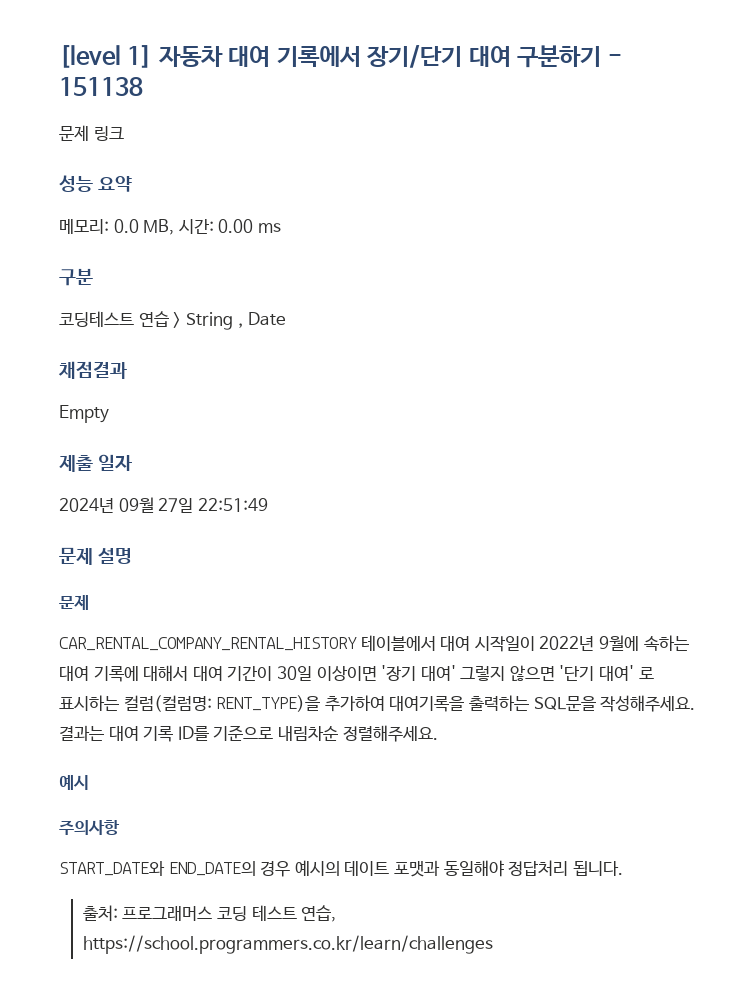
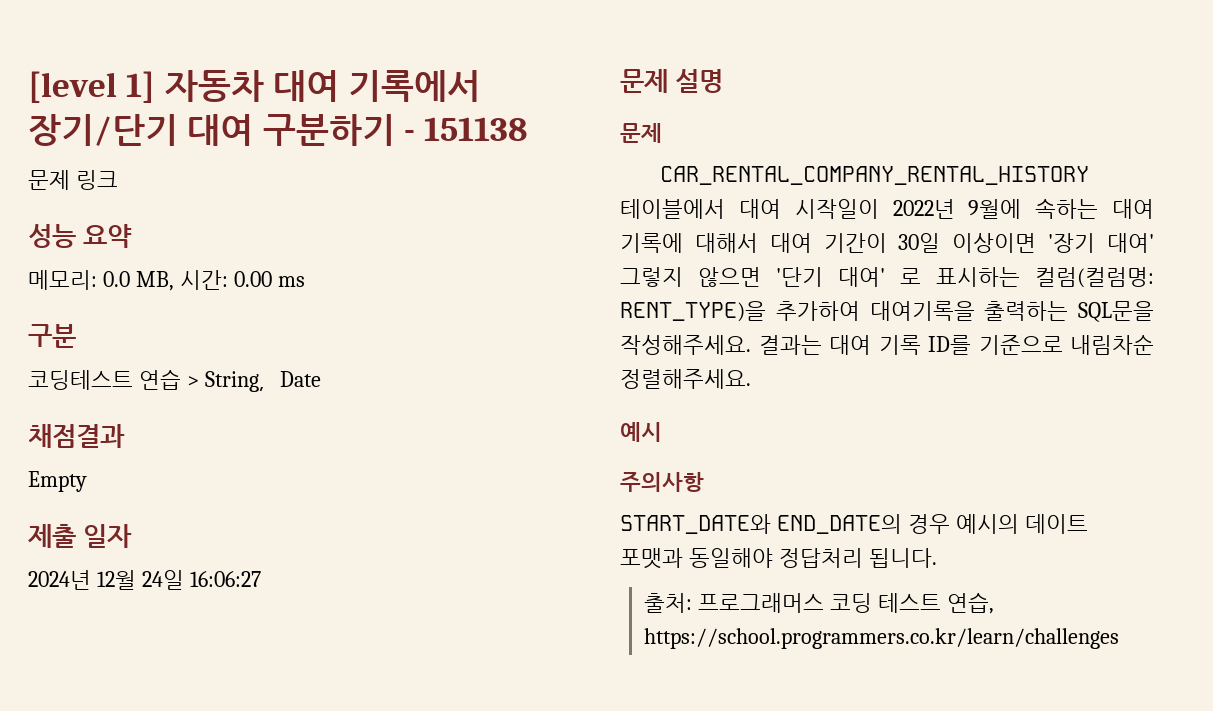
[118,497,268,513] 09월 27일 22:51:49 -> [96,570,261,590] 12월 24일 16:06:27

